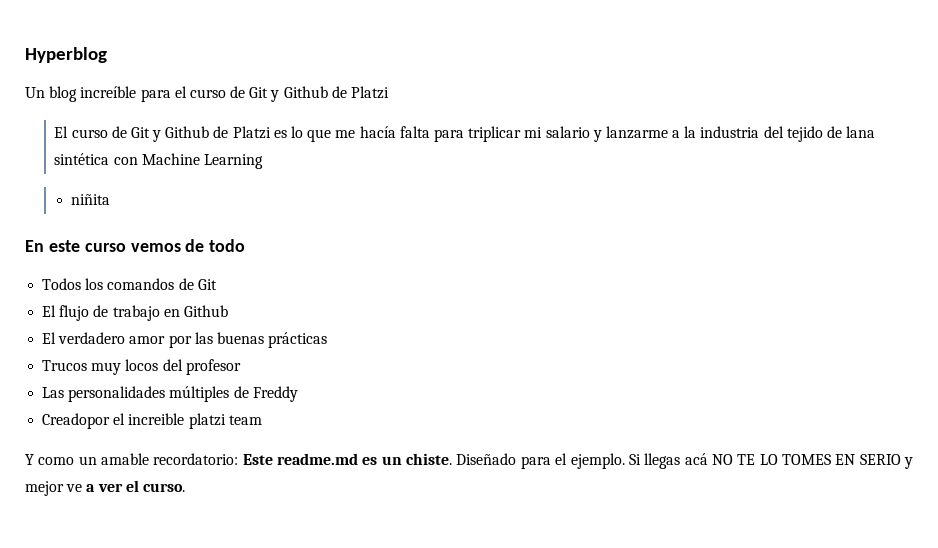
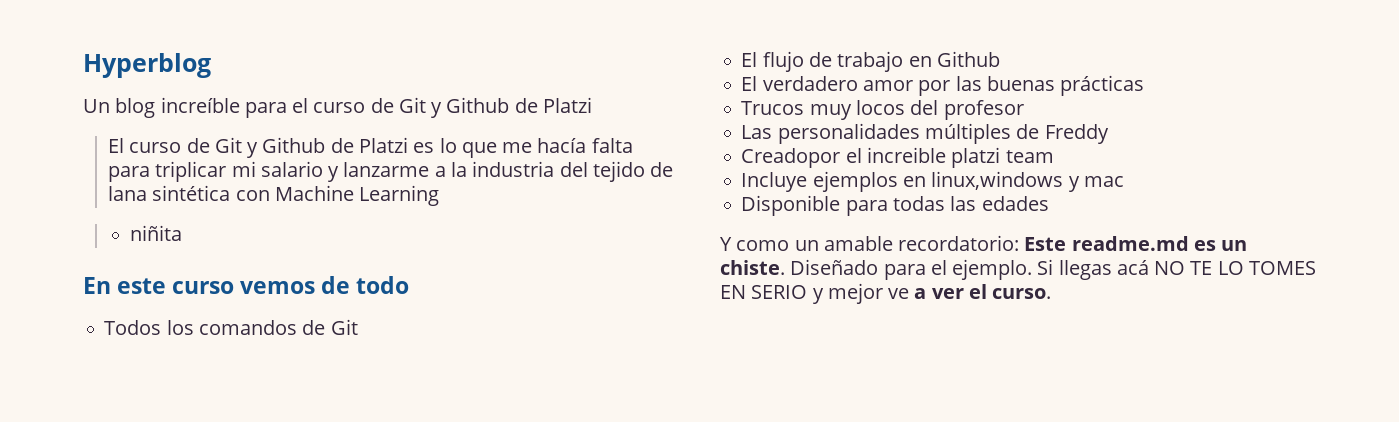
(262, 420) none -> [741,171,1124,192] [741,195,1049,216] // Incluye ejemplos en linux,windows y mac // Disponible para todas las edades

